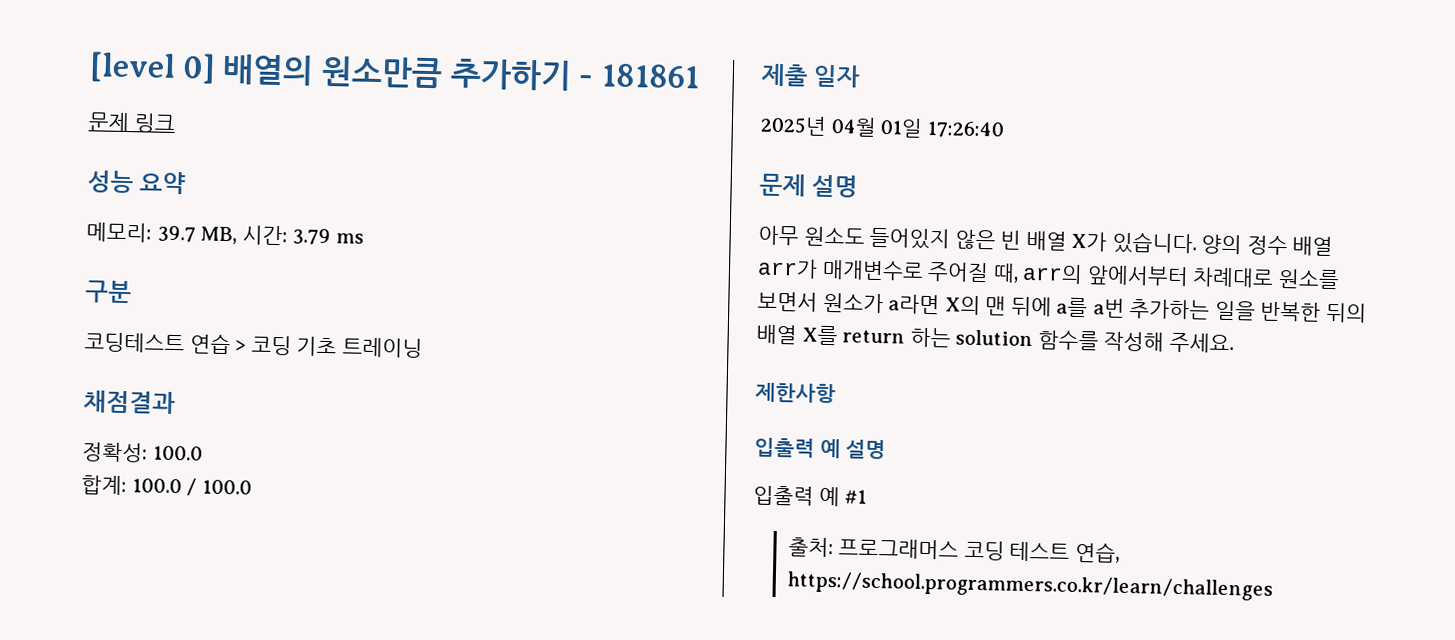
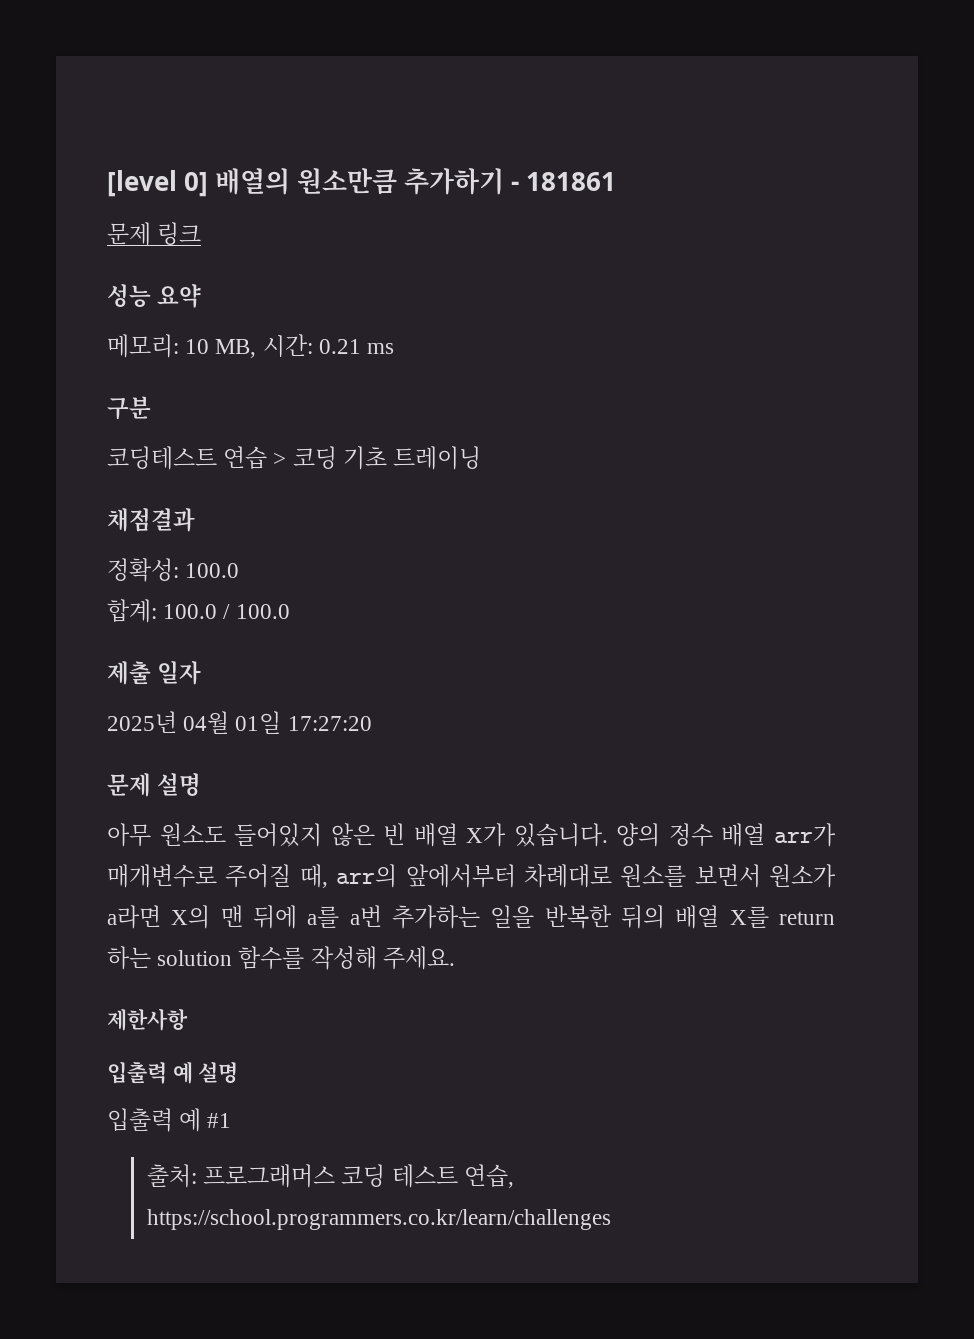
[156,225,196,243] 39.7 -> [185,339,210,354] 10
[292,228,332,246] 3.79 -> [318,339,361,354] 0.21
[926,120,1004,139] 17:26:40 -> [287,716,372,731] 17:27:20

